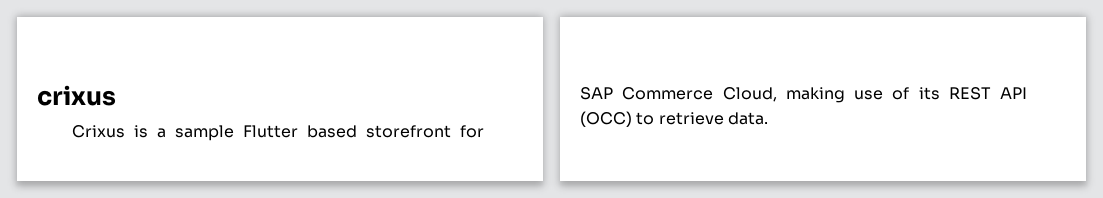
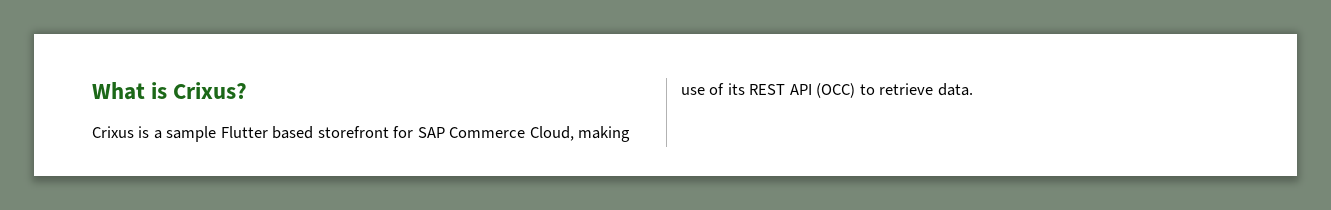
[37,85,116,106] crixus -> [92,82,248,100] What is Crixus?

